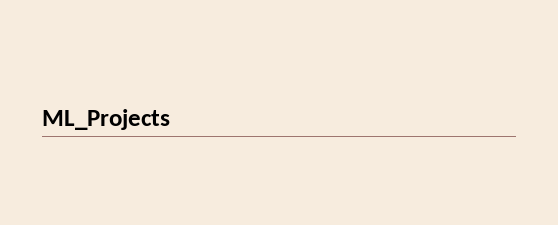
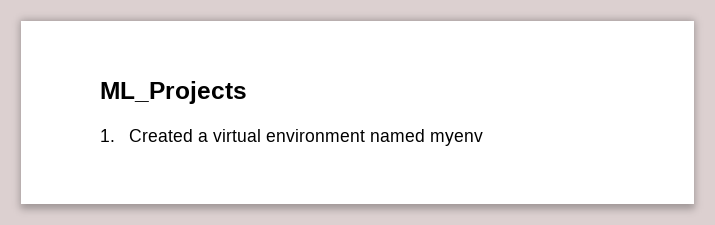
(170, 119) none -> [100,129,484,146] // 1. Created a virtual environment named myenv

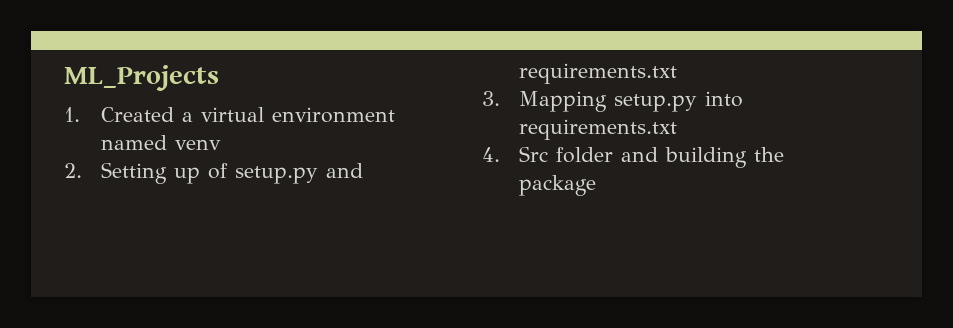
[430,132,484,146] myenv -> [175,139,222,150] [64,162,364,184] [519,63,678,84] [482,91,744,112] [519,119,678,140] [482,146,785,168] [519,175,597,196] venv // 2. Setting up of setup.py and requirements.txt // 3. Mapping setup.py into requirements.txt // 4. Src folder and building the package

